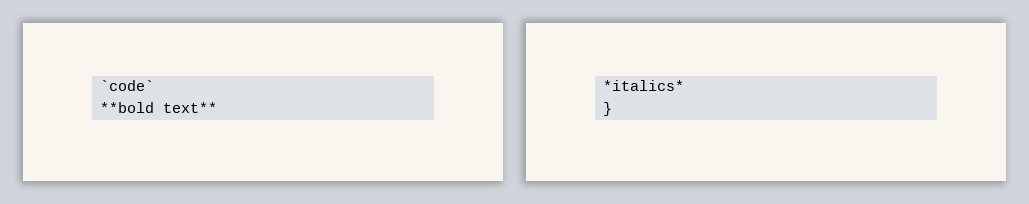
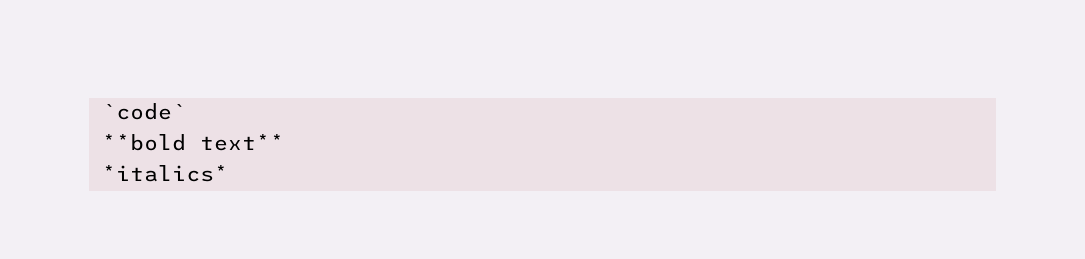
[602,102,612,116] // } -> (228, 173) none

